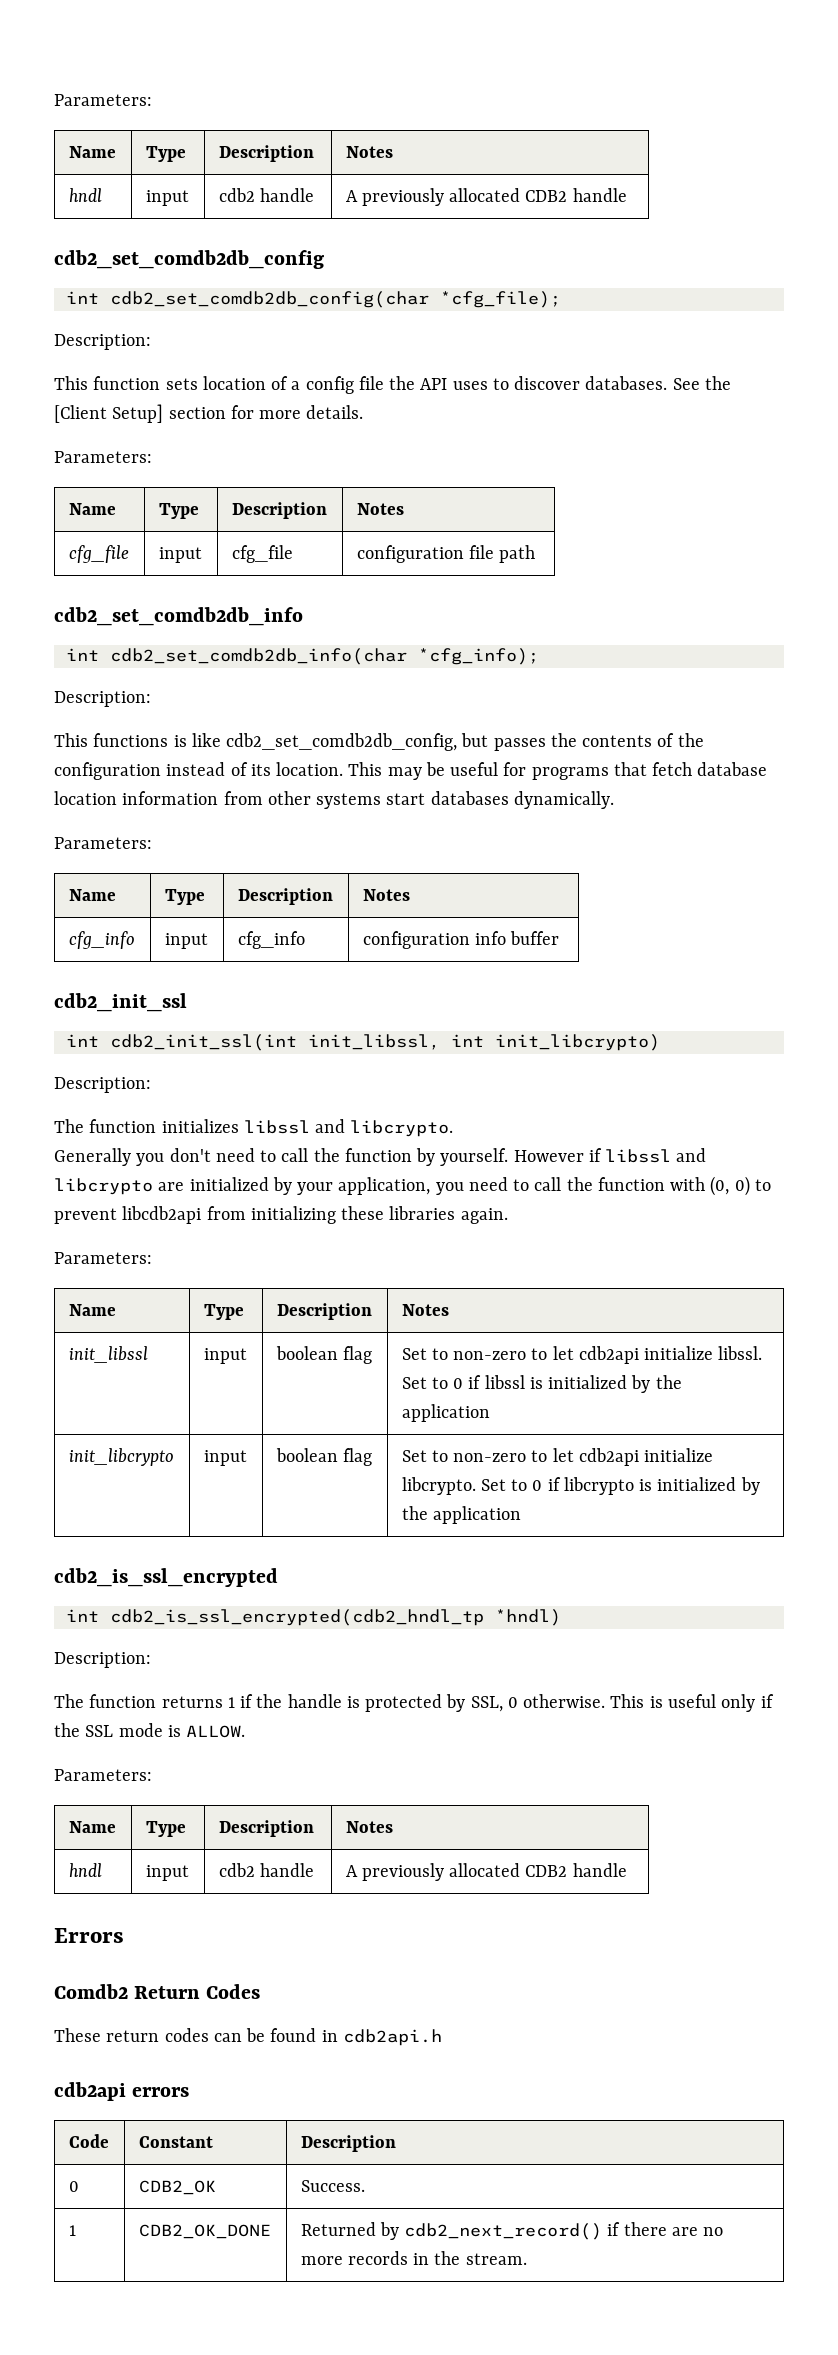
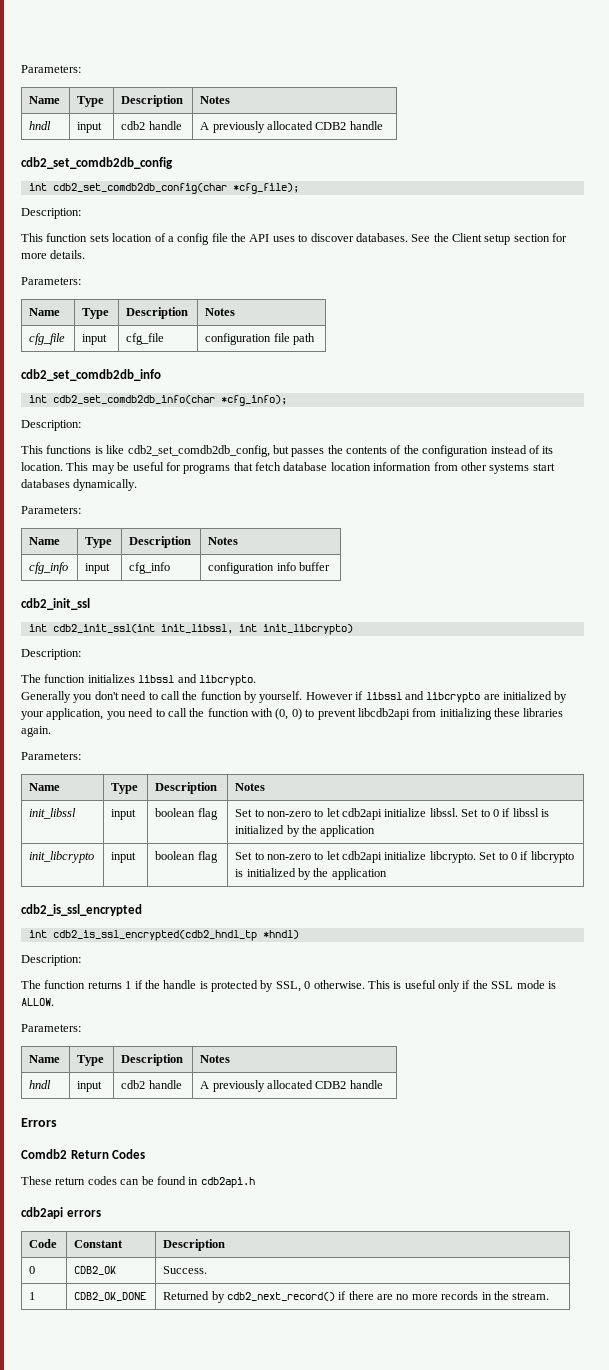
[54,404,164,423] [Client Setup] -> [452,233,511,245] Client setup

